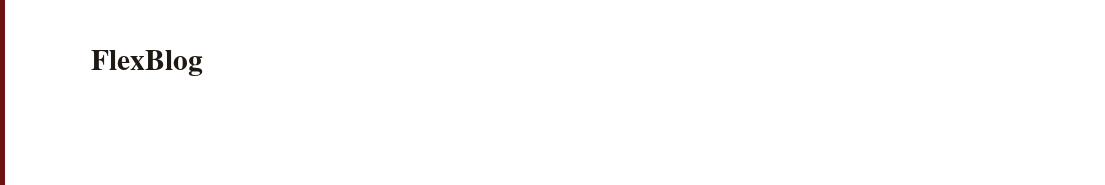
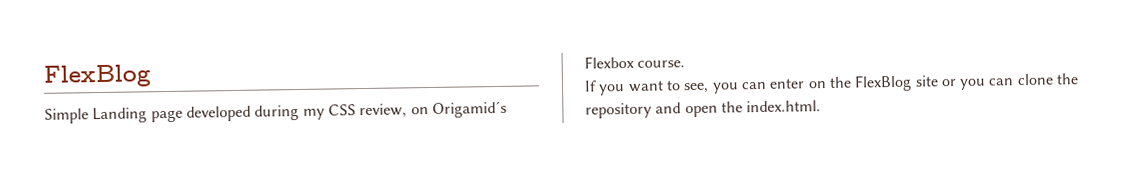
[91,50,203,76] FlexBlog -> [43,64,151,88] [44,100,507,124] [584,55,686,69] [584,73,1080,96] [585,100,822,119] FlexBlog // Simple Landing page developed during my CSS review, on Origamid´s Flexbox course. // If you want to see, you can enter on the FlexBlog site or you can clone the repository and open the index.html.

